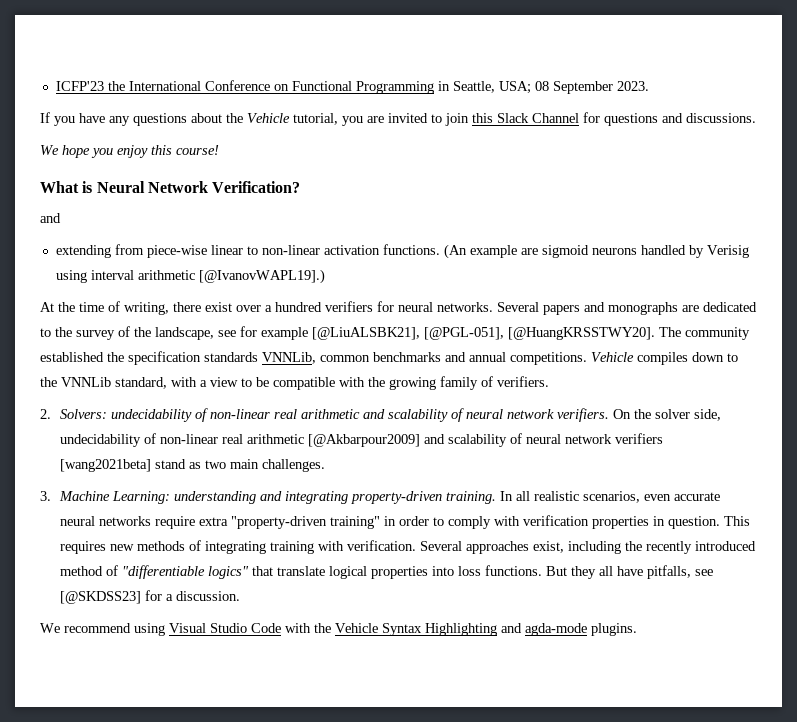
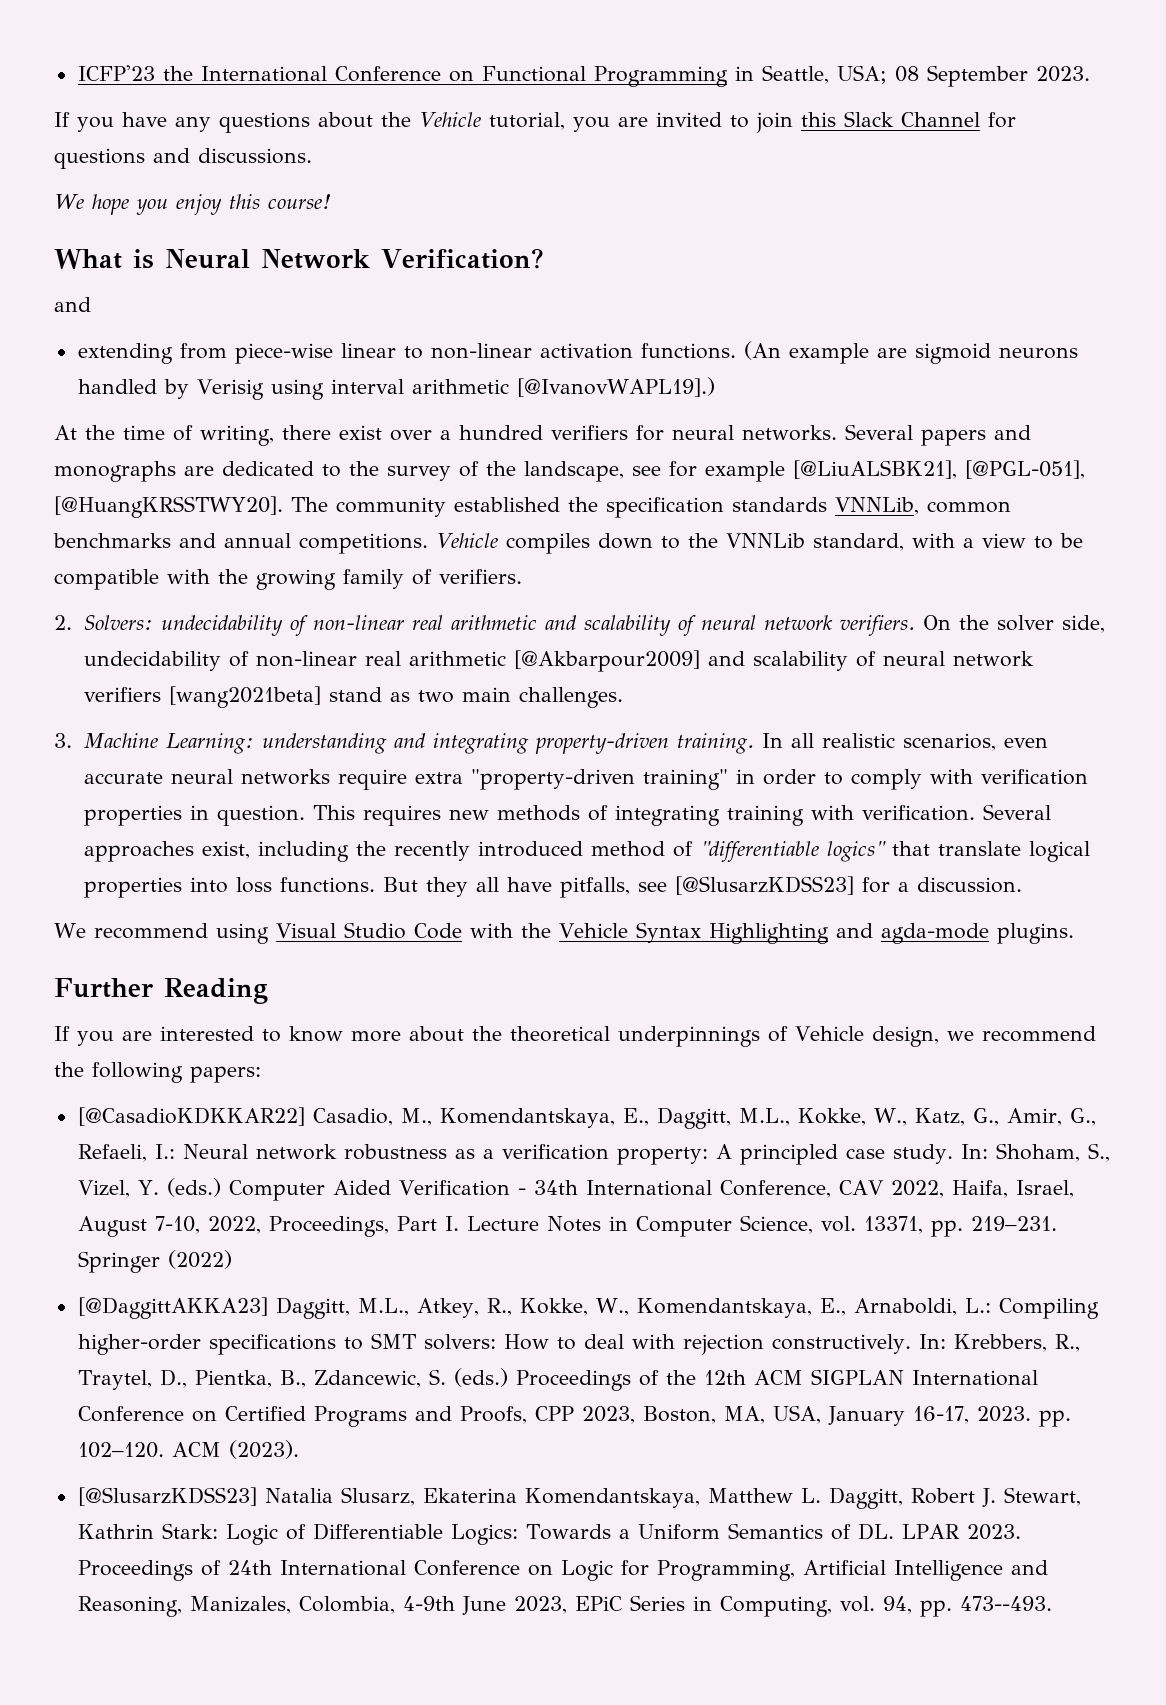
[59,591,141,604] [@SKDSS23] -> [675,876,855,895] [@SlusarzKDSS23]
(637, 629) none -> [54,978,268,1004] [54,1026,1096,1047] [54,1062,261,1083] [77,1107,1096,1129] [77,1143,1110,1165] [77,1178,1074,1201] [77,1215,1057,1237] [77,1250,232,1273] [77,1297,1099,1319] [77,1333,1080,1355] [77,1368,1038,1391] [77,1405,1071,1427] [77,1440,299,1459] [77,1487,1081,1509] [77,1523,1021,1545] [77,1560,1048,1581] [77,1595,1052,1617] // Further Reading // If you are interested to know more about the theoretical underpinnings of Vehicle design, we recommend the following papers: // [@CasadioKDKKAR22] Casadio, M., Komendantskaya, E., Daggitt, M.L., Kokke, W., Katz, G., Amir, G., Refaeli, I.: Neural network robustness as a verification property: A principled case study. In: Shoham, S., Vizel, Y. (eds.) Computer Aided Verification - 34th International Conference, CAV 2022, Haifa, Israel, August 7-10, 2022, Proceedings, Part I. Lecture Notes in Computer Science, vol. 13371, pp. 219–231. Springer (2022) // [@DaggittAKKA23] Daggitt, M.L., Atkey, R., Kokke, W., Komendantskaya, E., Arnaboldi, L.: Compiling higher-order specifications to SMT solvers: How to deal with rejection constructively. In: Krebbers, R., Traytel, D., Pientka, B., Zdancewic, S. (eds.) Proceedings of the 12th ACM SIGPLAN International Conference on Certified Programs and Proofs, CPP 2023, Boston, MA, USA, January 16-17, 2023. pp. 102–120. ACM (2023). // [@SlusarzKDSS23] Natalia Slusarz, Ekaterina Komendantskaya, Matthew L. Daggitt, Robert J. Stewart, Kathrin Stark: Logic of Differentiable Logics: Towards a Uniform Semantics of DL. LPAR 2023. Proceedings of 24th International Conference on Logic for Programming, Artificial Intelligence and Reasoning, Manizales, Colombia, 4-9th June 2023, EPiC Series in Computing, vol. 94, pp. 473--493.

